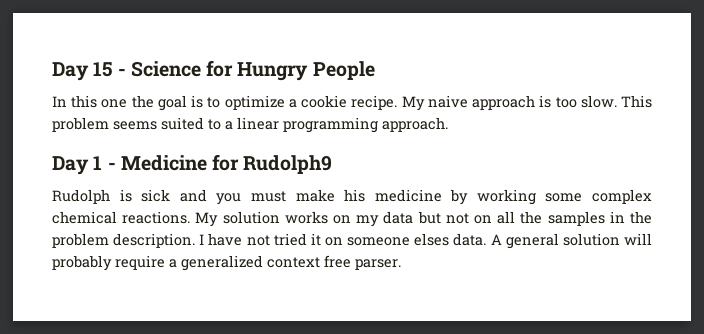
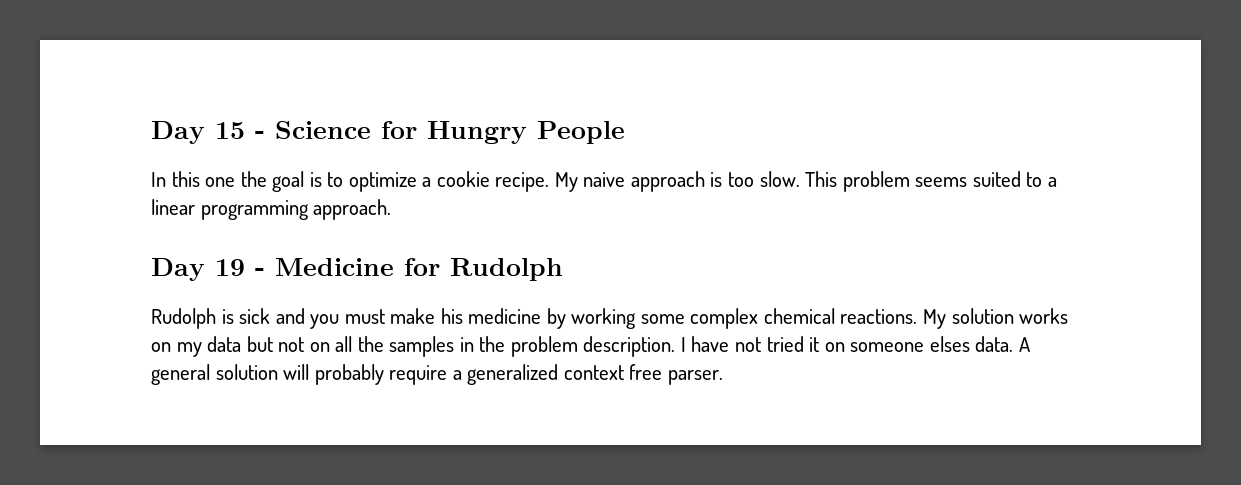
[93,156,103,170] 1 -> [215,259,245,276] 19
[243,155,333,174] Rudolph9 -> [450,258,563,281] Rudolph

